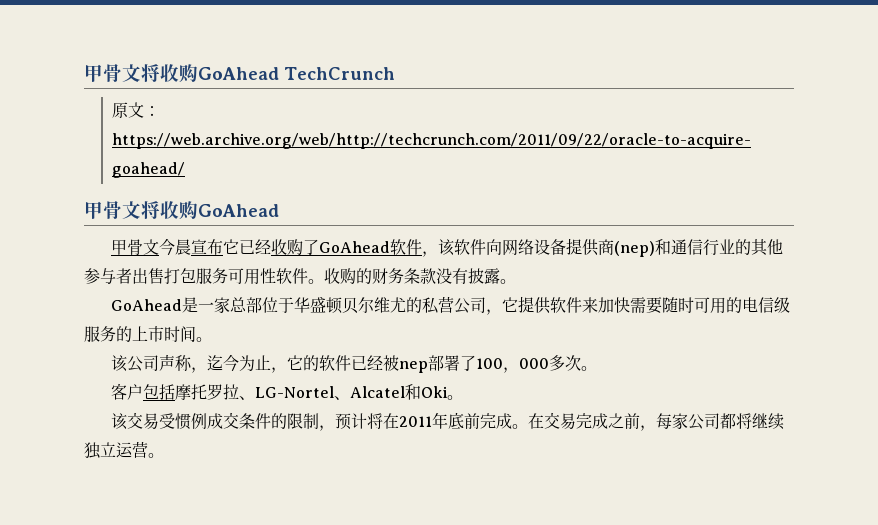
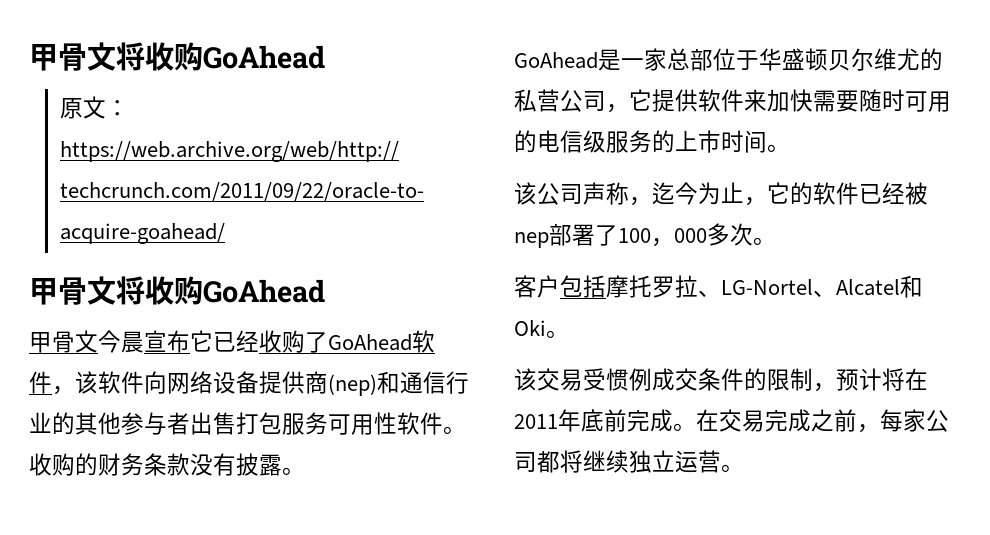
[84,64,395,83] 甲骨文将收购GoAhead TechCrunch -> [29,42,325,71] 甲骨文将收购GoAhead

